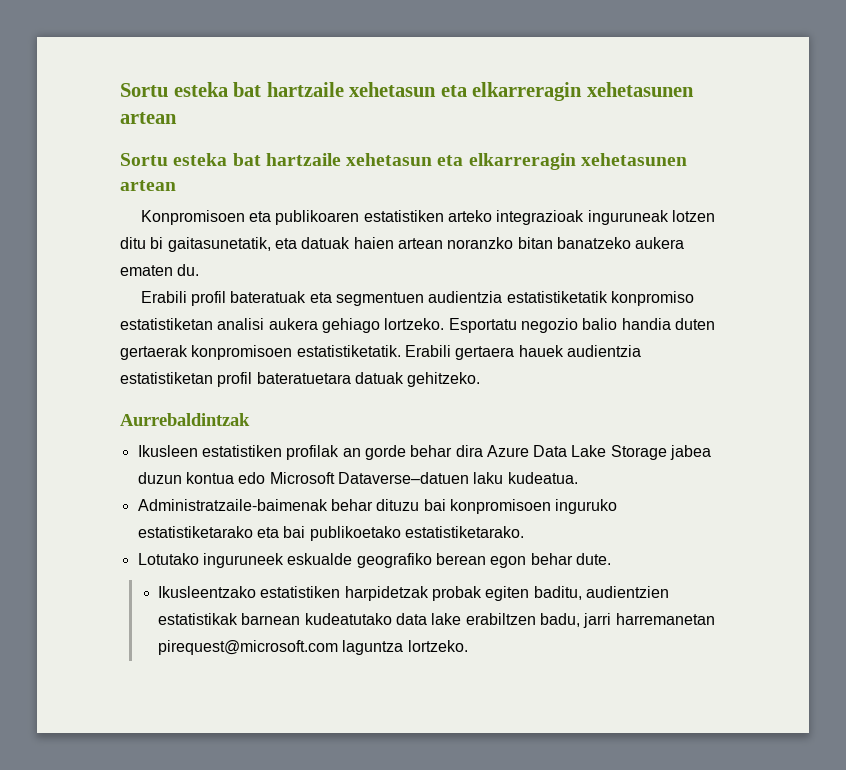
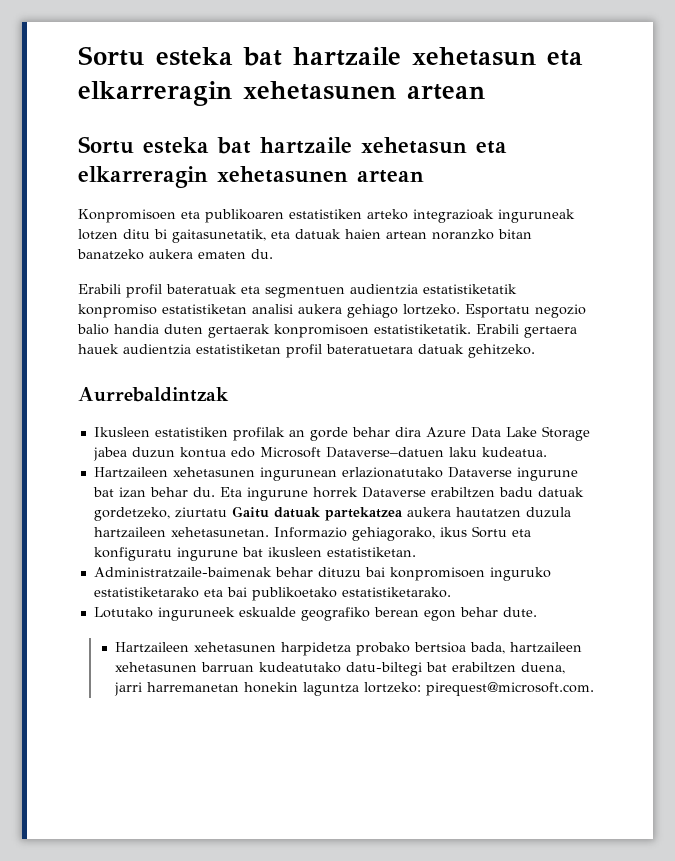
(578, 478) none -> [93,467,578,481] [92,487,584,501] [93,506,571,521] [93,526,531,541] [93,547,416,561] // Hartzaileen xehetasunen ingurunean erlazionatutako Dataverse ingurune bat izan behar du. Eta ingurune horrek Dataverse erabiltzen badu datuak gordetzeko, ziurtatu Gaitu datuak partekatzea aukera hautatzen duzula hartzaileen xehetasunetan. Informazio gehiagorako, ikus Sortu eta konfiguratu ingurune bat ikusleen estatistiketan.
[158,586,670,601] [158,613,715,628] [158,640,468,655] Ikusleentzako estatistiken harpidetzak probak egiten baditu, audientzien estatistikak barnean kudeatutako data lake erabiltzen badu, jarri harremanetan pirequest@microsoft.com laguntza lortzeko. -> [115,642,583,656] [115,662,566,676] [114,682,595,696] Hartzaileen xehetasunen harpidetza probako bertsioa bada, hartzaileen xehetasunen barruan kudeatutako datu-biltegi bat erabiltzen duena, jarri harremanetan honekin laguntza lortzeko: pirequest@microsoft.com.

